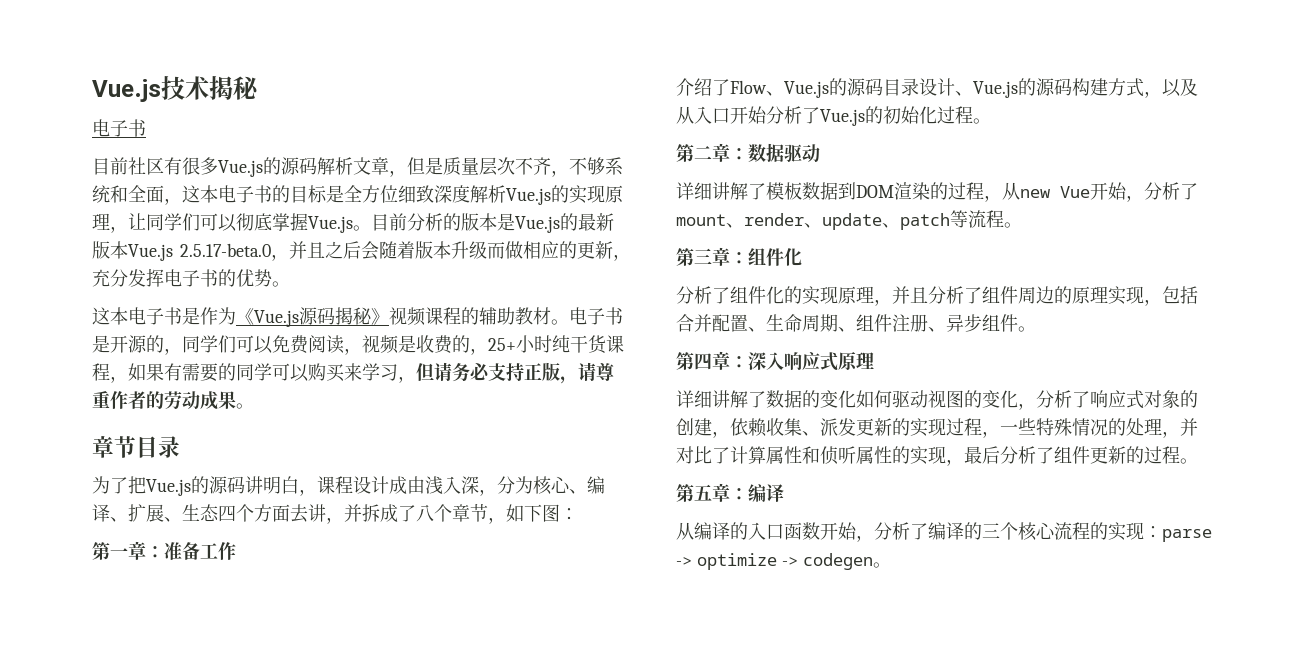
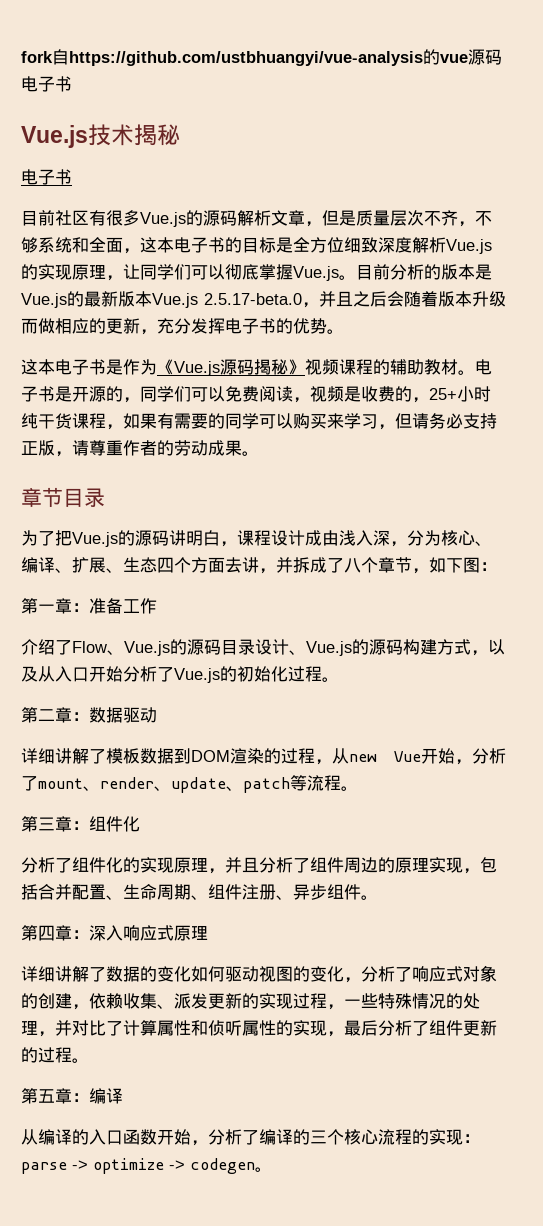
(92, 90) none -> [21,49,502,66] [21,76,72,92] fork自https://github.com/ustbhuangyi/vue-analysis的vue源码电子书 //

